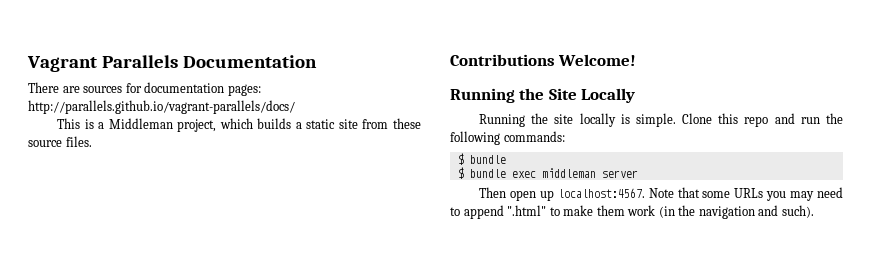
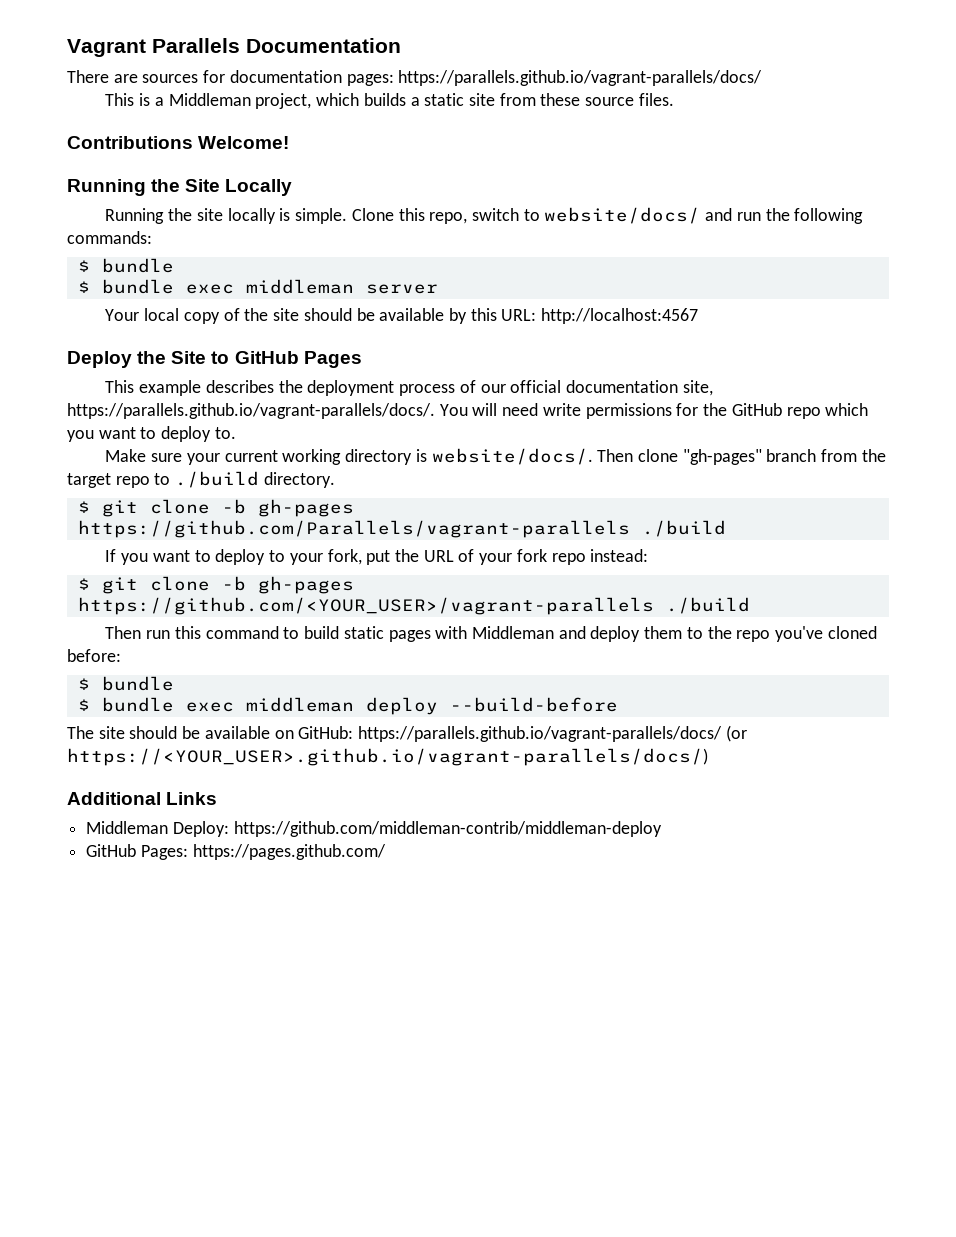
[28,100,295,114] http://parallels.github.io/vagrant-parallels/docs/ -> [398,70,763,86] https://parallels.github.io/vagrant-parallels/docs/
[744,116,769,127] repo -> [429,207,701,224] repo, switch to website/docs/
[478,187,843,201] [450,205,814,219] Then open up localhost:4567. Note that some URLs you may need to append ".html" to make them work (in the navigation and such). -> [105,308,699,324] [67,351,362,368] [105,380,713,396] [67,403,869,419] [67,426,236,442] [105,448,886,465] [67,471,335,488] [77,499,354,517] [77,520,726,538] [105,549,649,565] [77,576,354,594] [77,597,750,615] [105,626,877,642] [67,649,121,662] [77,676,174,691] [77,697,618,715] [67,725,747,742] [67,748,708,766] [67,792,218,805] [86,821,662,837] [86,844,386,860] Your local copy of the site should be available by this URL: http://localhost:4567 // Deploy the Site to GitHub Pages // This example describes the deployment process of our official documentation site, https://parallels.github.io/vagrant-parallels/docs/. You will need write permissions for the GitHub repo which you want to deploy to. // Make sure your current working directory is website/docs/. Then clone "gh-pages" branch from the target repo to ./build directory. // $ git clone -b gh-pages https://github.com/Parallels/vagrant-parallels ./build // If you want to deploy to your fork, put the URL of your fork repo instead: // $ git clone -b gh-pages https://github.com/<YOUR_USER>/vagrant-parallels ./build // Then run this command to build static pages with Middleman and deploy them to the repo you've cloned before: // $ bundle // $ bundle exec middleman deploy --build-before // The site should be available on GitHub: https://parallels.github.io/vagrant-parallels/docs/ (or https://<YOUR_USER>.github.io/vagrant-parallels/docs/) // Additional Links // Middleman Deploy: https://github.com/middleman-contrib/middleman-deploy // GitHub Pages: https://pages.github.com/

